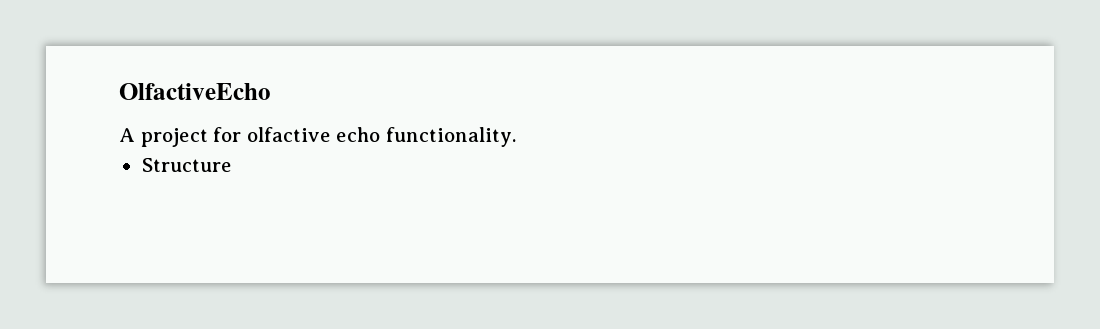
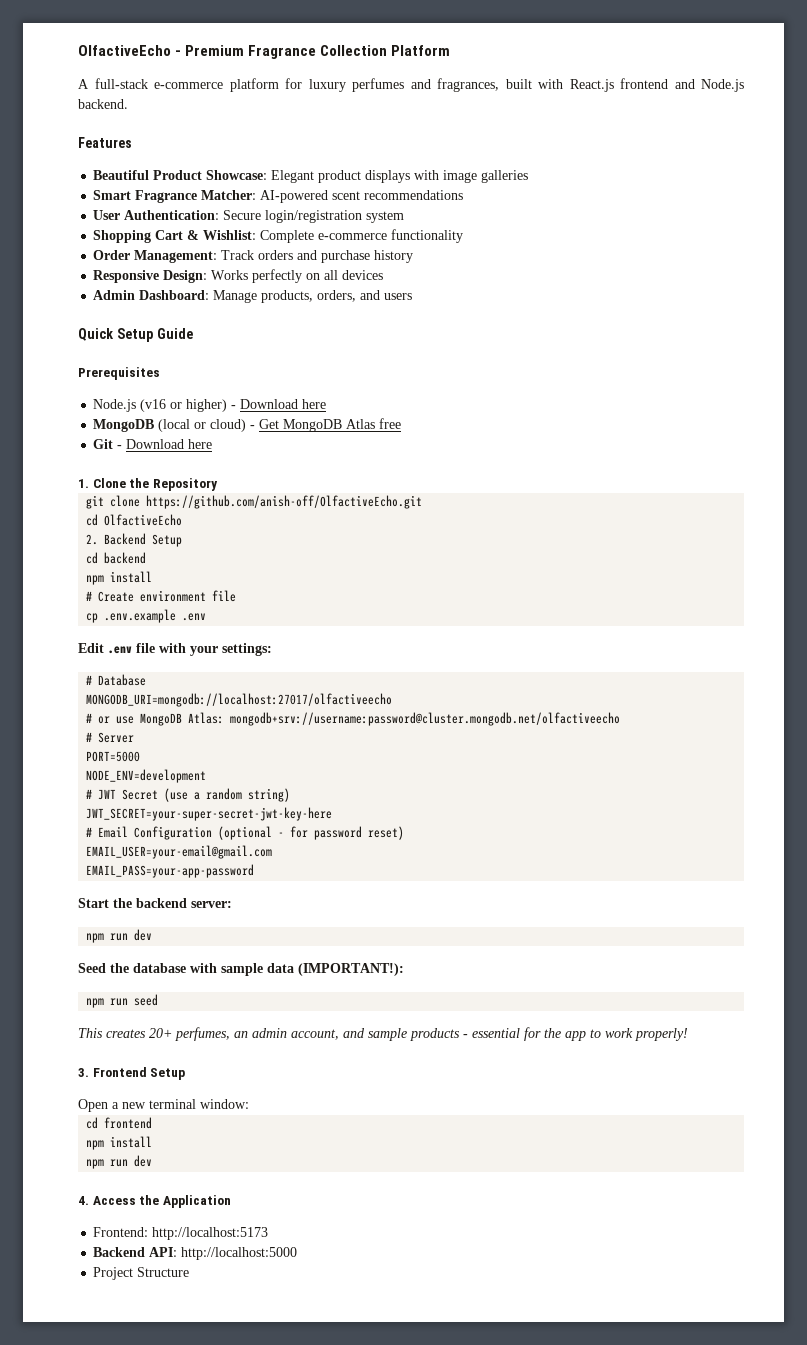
[119,83,271,100] [119,127,516,147] OlfactiveEcho // A project for olfactive echo functionality. // -> [78,45,451,59] [78,78,744,92] [78,99,128,109] [78,137,132,148] [93,170,529,183] [93,190,464,203] [93,210,405,223] [93,229,464,243] [93,250,414,263] [93,269,384,283] [93,290,413,303] [78,328,193,342] [78,367,160,380] [93,399,327,412] [93,418,402,432] [93,439,213,449] [78,478,218,491] [86,495,423,509] [86,514,183,526] [86,533,183,547] [86,552,147,564] [86,571,153,585] [86,590,237,602] [86,609,207,623] [78,643,272,656] [86,674,147,686] [86,693,393,707] [86,712,621,726] [86,732,135,743] [86,751,141,762] [86,769,207,783] [86,788,291,802] [86,807,333,821] [86,826,405,840] [86,845,273,859] [86,864,255,878] [78,898,232,908] [86,929,153,943] [78,963,404,976] [86,994,159,1008] [78,1027,688,1041] [78,1067,186,1080] [78,1099,249,1112] [86,1117,153,1129] [86,1136,153,1150] [86,1155,153,1169] [78,1195,231,1208] [93,1227,269,1240] [93,1247,298,1260] [93,1267,134,1280] OlfactiveEcho - Premium Fragrance Collection Platform // A full-stack e-commerce platform for luxury perfumes and fragrances, built with React.js frontend and Node.js backend. // Features // Beautiful Product Showcase: Elegant product displays with image galleries // Smart Fragrance Matcher: AI-powered scent recommendations // User Authentication: Secure login/registration system // Shopping Cart & Wishlist: Complete e-commerce functionality // Order Management: Track orders and purchase history // Responsive Design: Works perfectly on all devices // Admin Dashboard: Manage products, orders, and users // Quick Setup Guide // Prerequisites // Node.js (v16 or higher) - Download here // MongoDB (local or cloud) - Get MongoDB Atlas free // Git - Download here // 1. Clone the Repository // git clone https://github.com/anish-off/OlfactiveEcho.git // cd OlfactiveEcho // 2. Backend Setup // cd backend // npm install // # Create environment file // cp .env.example .env // Edit .env file with your settings: // # Database // MONGODB_URI=mongodb://localhost:27017/olfactiveecho // # or use MongoDB Atlas: mongodb+srv://username:password@cluster.mongodb.net/olfactiveecho // # Server // PORT=5000 // NODE_ENV=development // # JWT Secret (use a random string) // JWT_SECRET=your-super-secret-jwt-key-here // # Email Configuration (optional - for password reset) // EMAIL_USER=your-email@gmail.com // EMAIL_PASS=your-app-password // Start the backend server: // npm run dev // Seed the database with sample data (IMPORTANT!): // npm run seed // This creates 20+ perfumes, an admin account, and sample products - essential for the app to work properly! // 3. Frontend Setup // Open a new terminal window: // cd frontend // npm install // npm run dev // 4. Access the Application // Frontend: http://localhost:5173 // Backend API: http://localhost:5000 // Project

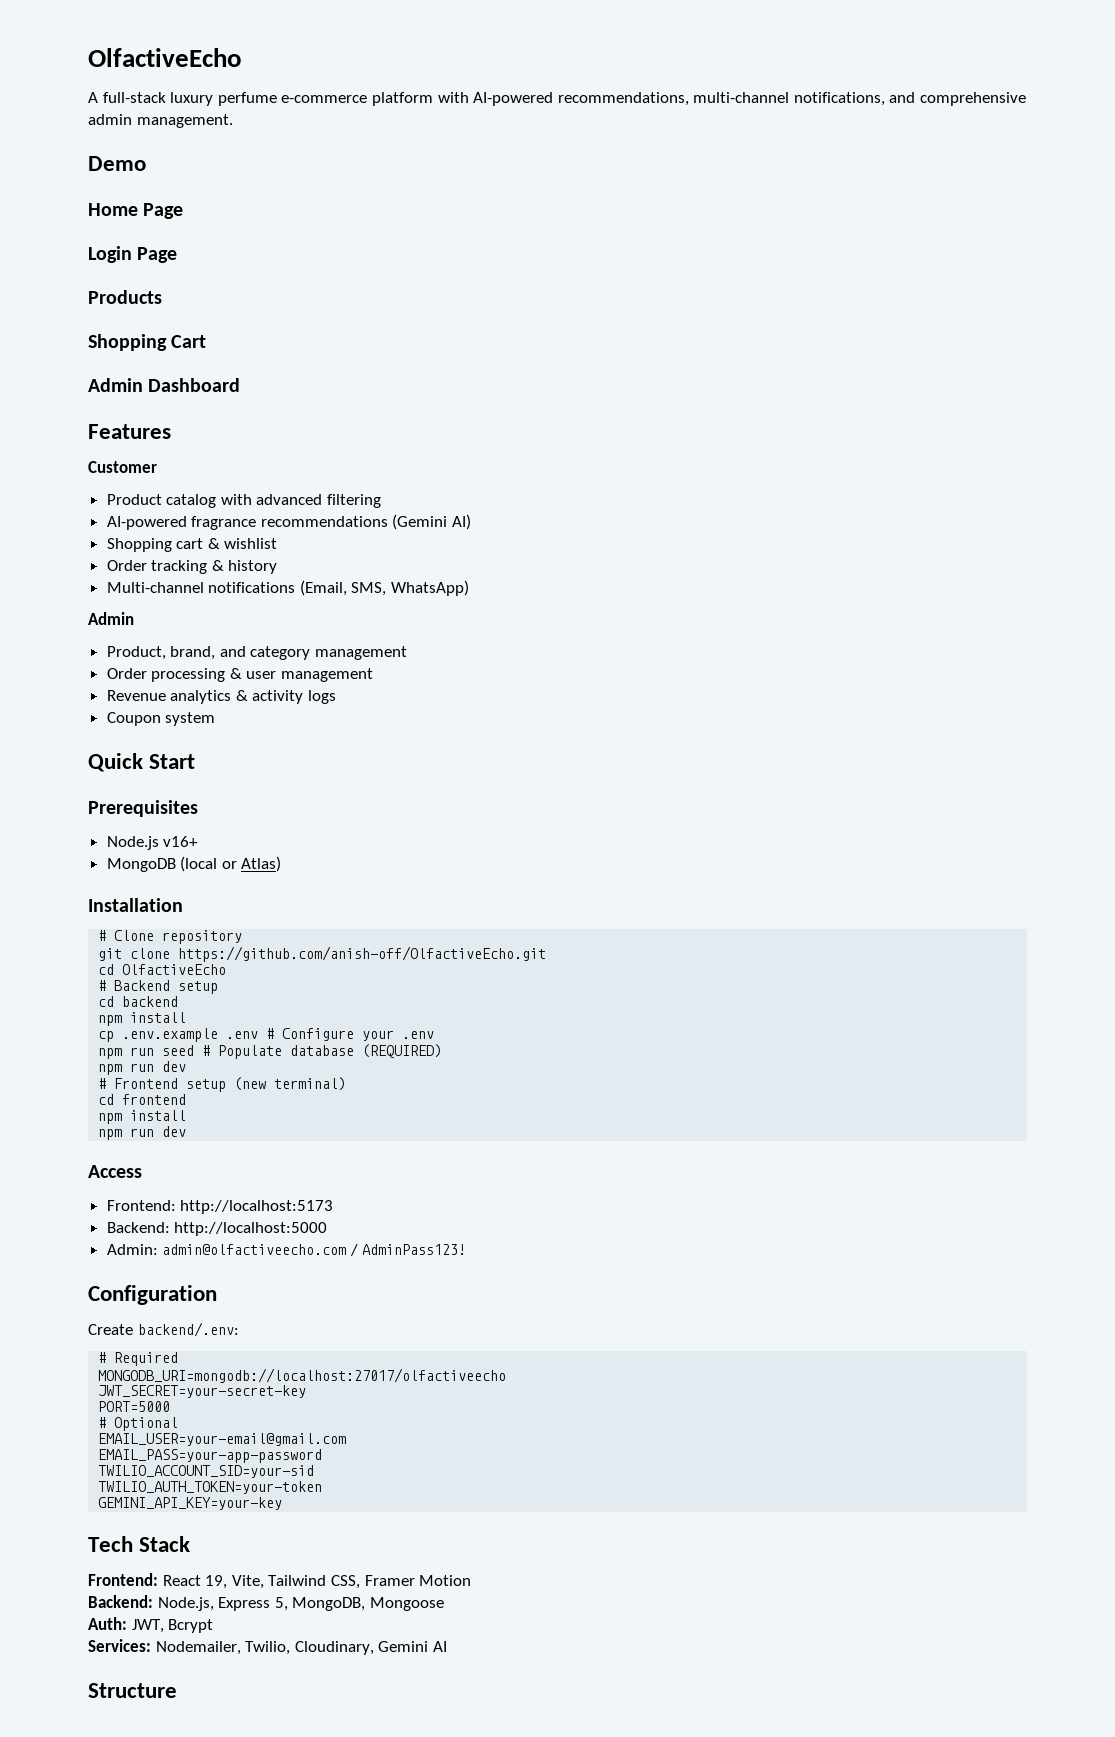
[78,45,451,59] [78,78,744,92] [78,99,128,109] [78,137,132,148] [93,170,529,183] [93,190,464,203] [93,210,405,223] [93,229,464,243] [93,250,414,263] [93,269,384,283] [93,290,413,303] OlfactiveEcho - Premium Fragrance Collection Platform // A full-stack e-commerce platform for luxury perfumes and fragrances, built with React.js frontend and Node.js backend. // Features // Beautiful Product Showcase: Elegant product displays with image galleries // Smart Fragrance Matcher: AI-powered scent recommendations // User Authentication: Secure login/registration system // Shopping Cart & Wishlist: Complete e-commerce functionality // Order Management: Track orders and purchase history // Responsive Design: Works perfectly on all devices // Admin Dashboard: Manage products, orders, and users -> [88,48,242,67] [88,92,1027,106] [88,114,233,128] [88,156,146,171] [88,203,184,219] [88,246,178,263] [88,290,162,304] [88,334,207,351] [88,378,241,392] [88,424,171,439] [88,461,157,473] [106,494,382,508] [106,514,472,530] [106,538,278,552] [106,560,278,574] [106,580,470,596] [88,612,134,625] [106,646,408,660] [106,668,374,682] [106,690,337,704] [106,712,216,726] OlfactiveEcho // A full-stack luxury perfume e-commerce platform with AI-powered recommendations, multi-channel notifications, and comprehensive admin management. // Demo // Home Page // Login Page // Products // Shopping Cart // Admin Dashboard // Features // Customer // Product catalog with advanced filtering // AI-powered fragrance recommendations (Gemini AI) // Shopping cart & wishlist // Order tracking & history // Multi-channel notifications (Email, SMS, WhatsApp) // Admin // Product, brand, and category management // Order processing & user management // Revenue analytics & activity logs // Coupon system
[116,328,193,342] Setup Guide -> [149,754,196,769] Start
[140,399,327,412] [93,418,402,432] [93,439,213,449] [78,478,218,491] (v16 or higher) - Download here // MongoDB (local or cloud) - Get MongoDB Atlas free // Git - Download here // 1. Clone the Repository -> [163,836,199,847] [106,856,282,872] [88,898,183,912] [98,930,243,944] v16+ // MongoDB (local or Atlas) // Installation // # Clone repository
[86,533,183,547] 2. Backend Setup -> [98,980,219,994] # Backend setup
[86,590,237,602] // # Create environment file -> (187, 1017) none
[78,643,272,656] [86,674,147,686] [86,693,393,707] [86,712,621,726] [86,732,135,743] [86,751,141,762] [86,769,207,783] [86,788,291,802] [86,807,333,821] [86,826,405,840] [86,845,273,859] [86,864,255,878] [78,898,232,908] [86,929,153,943] [78,963,404,976] [86,994,159,1008] [78,1027,688,1041] [78,1067,186,1080] [78,1099,249,1112] // Edit .env file with your settings: // # Database // MONGODB_URI=mongodb://localhost:27017/olfactiveecho // # or use MongoDB Atlas: mongodb+srv://username:password@cluster.mongodb.net/olfactiveecho // # Server // PORT=5000 // NODE_ENV=development // # JWT Secret (use a random string) // JWT_SECRET=your-super-secret-jwt-key-here // # Email Configuration (optional - for password reset) // EMAIL_USER=your-email@gmail.com // EMAIL_PASS=your-app-password // Start the backend server: // npm run dev // Seed the database with sample data (IMPORTANT!): // npm run seed // This creates 20+ perfumes, an admin account, and sample products - essential for the app to work properly! // 3. Frontend Setup // Open a new terminal window: -> [266,1028,435,1041] [98,1044,443,1059] [98,1061,187,1075] [98,1077,347,1092] # Configure your .env // npm run seed # Populate database (REQUIRED) // npm run dev // # Frontend setup (new terminal)
[78,1196,89,1205] 4. -> (187, 1131) none
[139,1195,231,1208] the Application -> (142, 1171) none
[93,1247,178,1257] Backend API: -> [106,1222,170,1233] Backend:
[93,1267,134,1280] Project -> [106,1244,467,1256] [88,1285,217,1305] [88,1322,239,1337] [98,1352,179,1366] [98,1368,507,1383] [98,1385,307,1398] [98,1401,171,1412] [98,1417,179,1431] [98,1433,347,1446] [98,1449,323,1463] [98,1465,315,1478] [98,1481,323,1494] [98,1497,283,1510] [88,1536,191,1552] [88,1573,472,1589] [88,1595,444,1611] [88,1617,214,1633] [88,1639,447,1655] Admin: admin@olfactiveecho.com / AdminPass123! // Configuration // Create backend/.env: // # Required // MONGODB_URI=mongodb://localhost:27017/olfactiveecho // JWT_SECRET=your-secret-key // PORT=5000 // # Optional // EMAIL_USER=your-email@gmail.com // EMAIL_PASS=your-app-password // TWILIO_ACCOUNT_SID=your-sid // TWILIO_AUTH_TOKEN=your-token // GEMINI_API_KEY=your-key // Tech Stack // Frontend: React 19, Vite, Tailwind CSS, Framer Motion // Backend: Node.js, Express 5, MongoDB, Mongoose // Auth: JWT, Bcrypt // Services: Nodemailer, Twilio, Cloudinary, Gemini AI //

